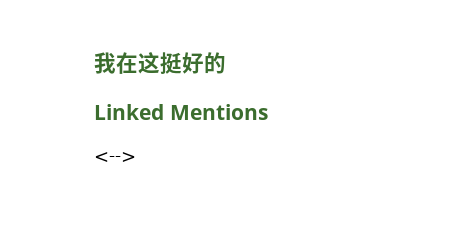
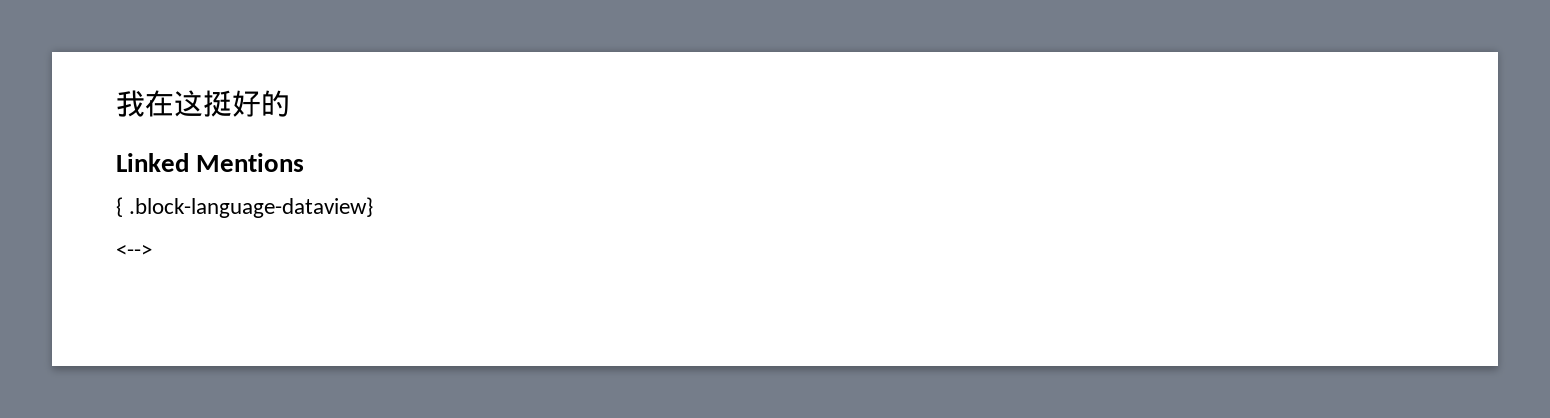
(268, 112) none -> [116,197,374,218] // { .block-language-dataview}

